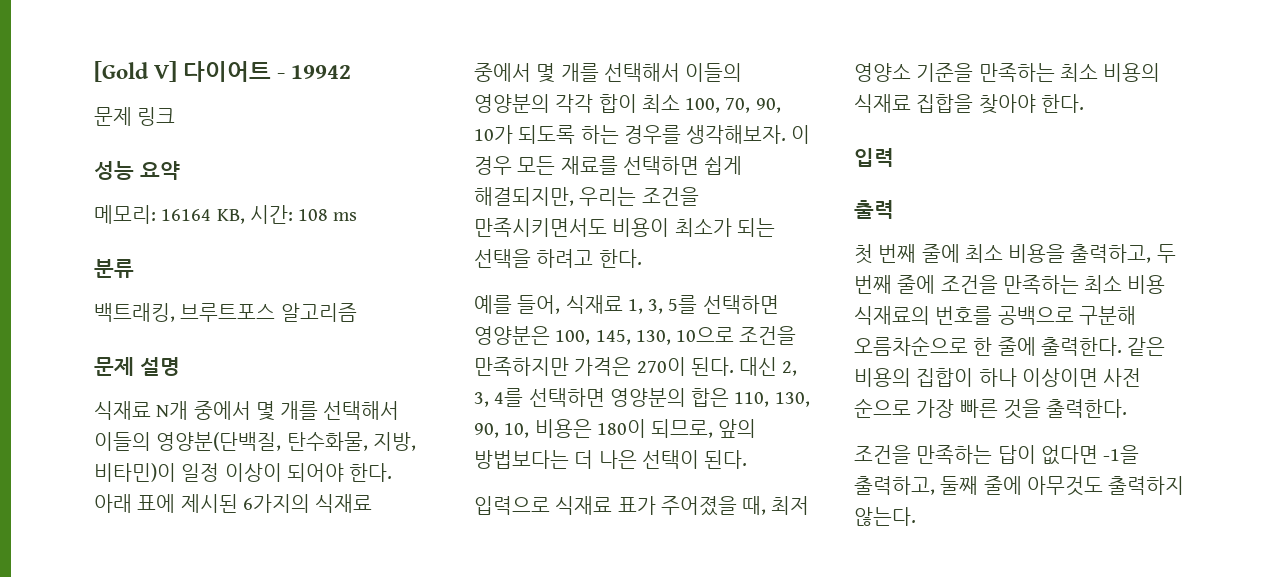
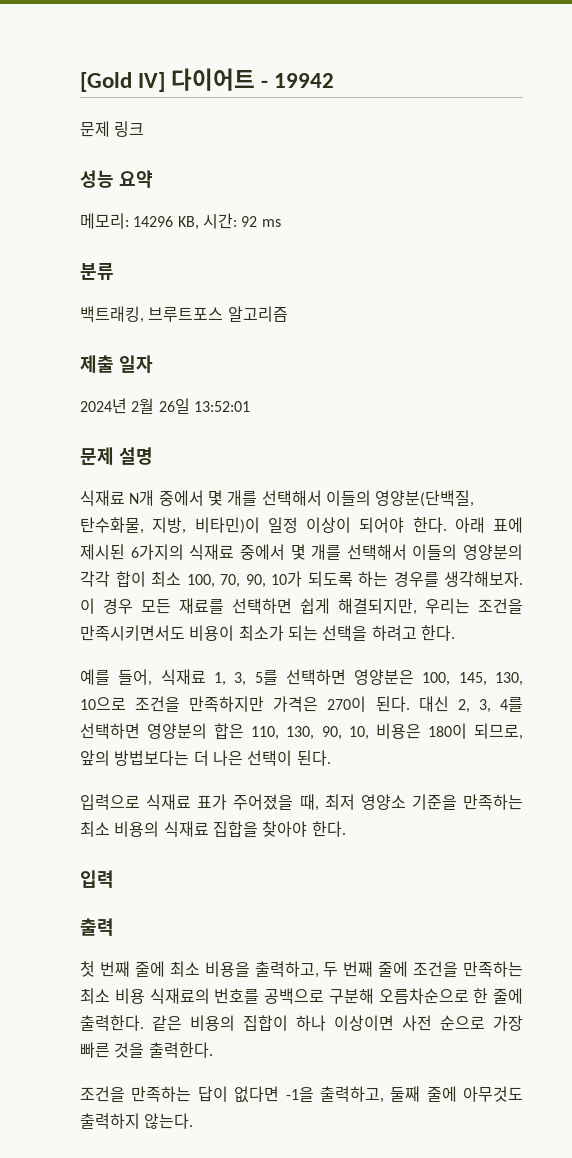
[154,61,178,82] V] -> [138,72,166,92] IV]
[161,209,212,221] 16164 -> [133,216,174,227] 14296
[298,209,329,221] 108 -> [241,216,258,227] 92
(357, 312) none -> [80,355,153,373] [80,398,250,414] // 제출 일자 // 2024년 2월 26일 13:52:01

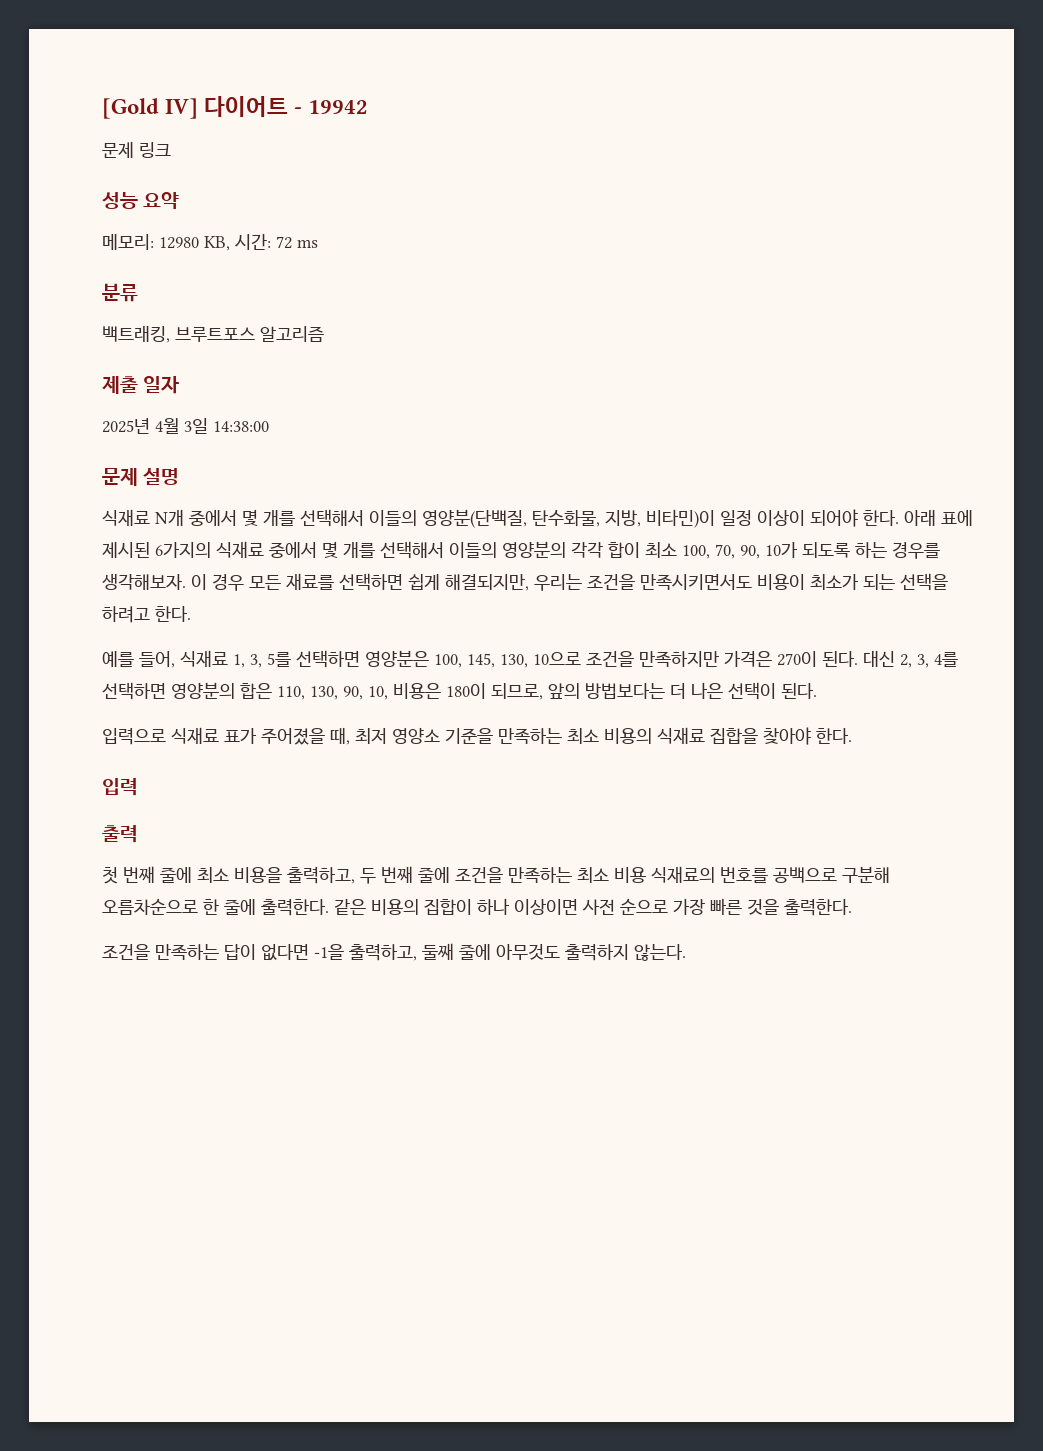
[133,216,174,227] 14296 -> [159,237,199,249] 12980
[241,216,258,227] 92 -> [276,236,292,249] 72
[80,398,250,414] 2024년 2월 26일 13:52:01 -> [102,418,269,434] 2025년 4월 3일 14:38:00

